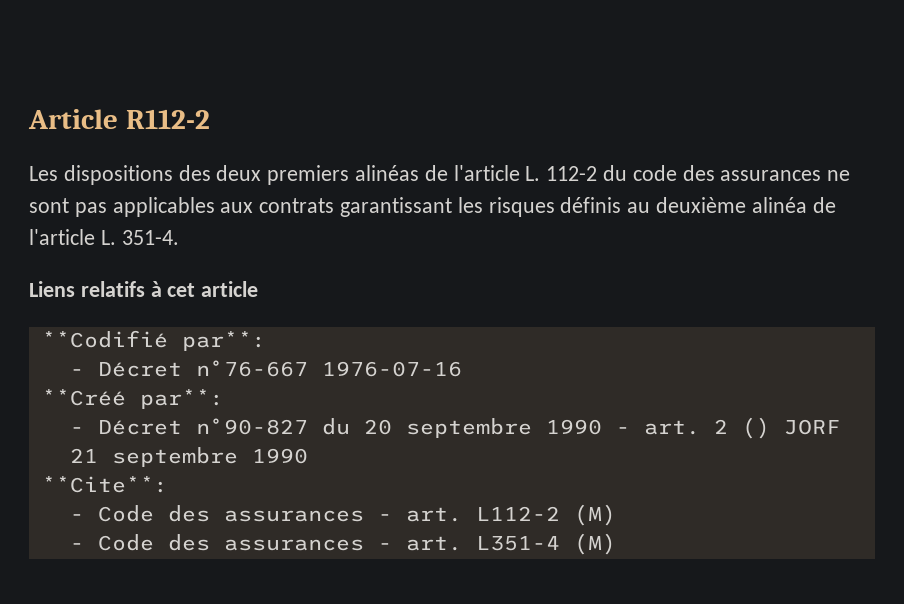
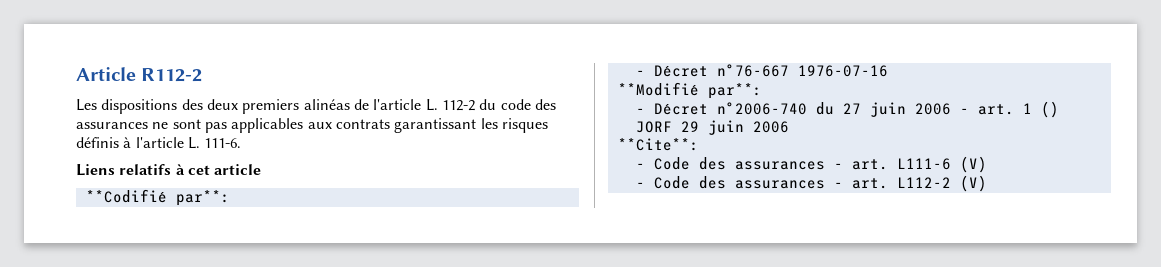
[627,197,836,213] [29,229,179,245] au deuxième alinéa de l'article L. 351-4. -> [123,137,242,149] à l'article L. 111-6.
[41,389,224,409] [69,418,728,438] **Créé par**: // - Décret n°90-827 du 20 septembre 1990 - art. 2 -> [617,82,762,99] [635,102,1032,117] **Modifié par**: // - Décret n°2006-740 du 27 juin 2006 - art. 1
[69,447,308,467] 21 septembre 1990 -> [680,120,789,135] 29 juin 2006
[475,504,616,526] [69,533,616,555] L112-2 (M) // - Code des assurances - art. L351-4 (M) -> [896,156,987,173] [635,175,987,192] L111-6 (V) // - Code des assurances - art. L112-2 (V)

